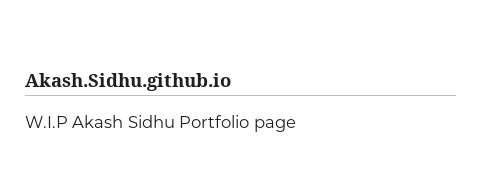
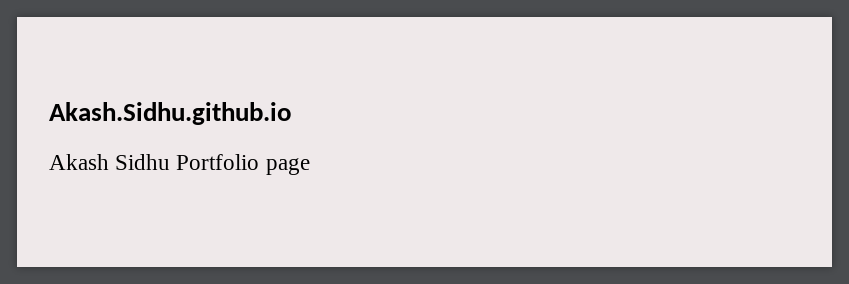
[25,116,68,128] W.I.P -> (292, 113) none

